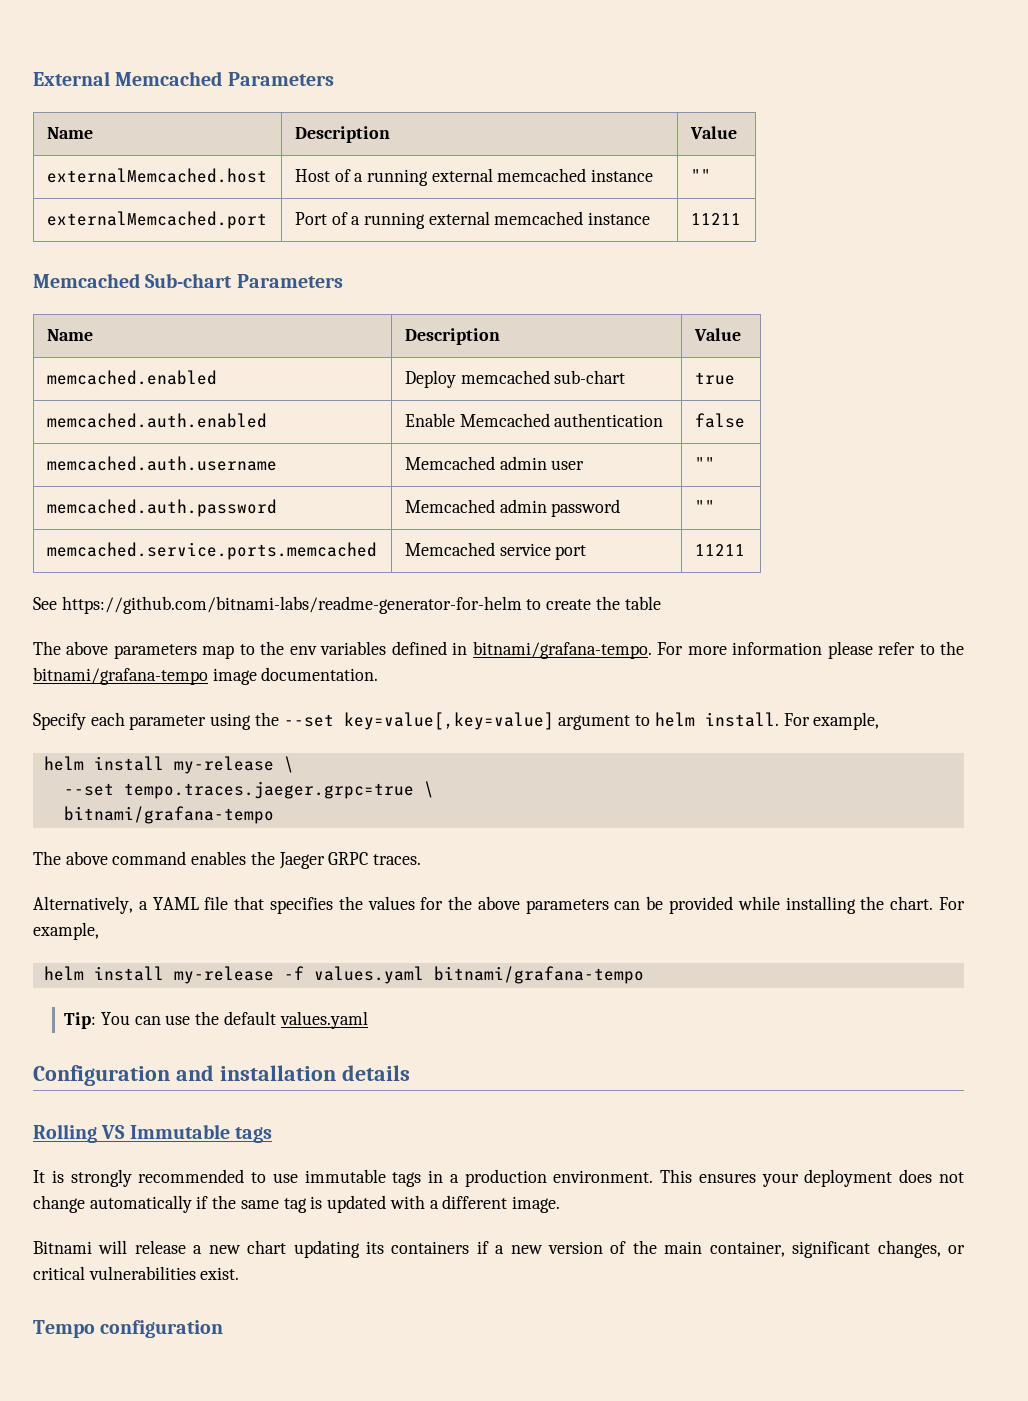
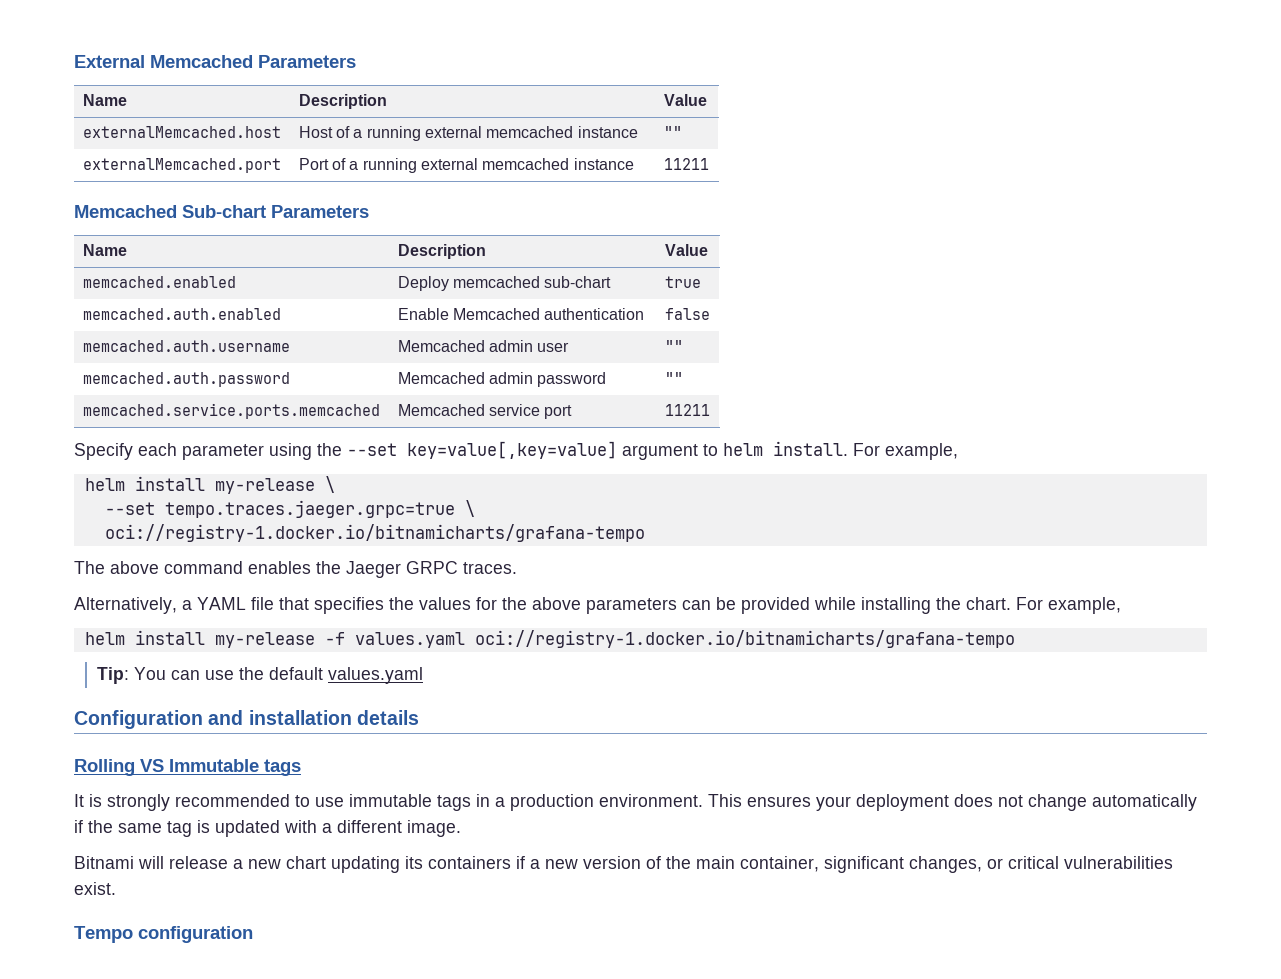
[33,596,661,614] [33,641,965,659] [33,667,379,685] // See https://github.com/bitnami-labs/readme-generator-for-helm to create the table // The above parameters map to the env variables defined in bitnami/grafana-tempo. For more information please refer to the bitnami/grafana-tempo image documentation. -> (710, 410) none
[63,806,274,824] bitnami/grafana-tempo -> [104,524,645,542] oci://registry-1.docker.io/bitnamicharts/grafana-tempo
[433,966,644,984] bitnami/grafana-tempo -> [474,630,1015,648] oci://registry-1.docker.io/bitnamicharts/grafana-tempo

